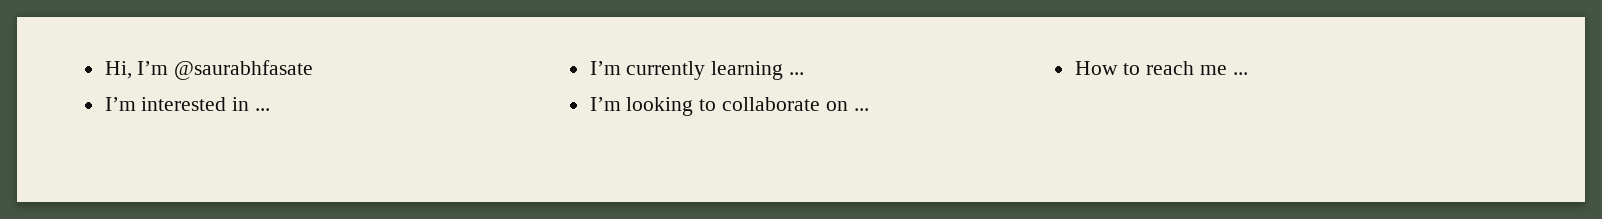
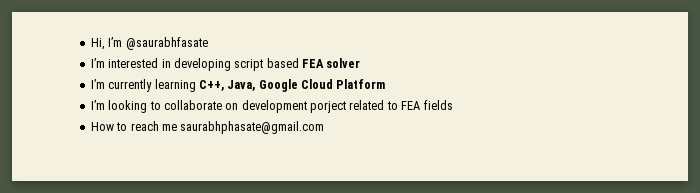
[255,108,271,111] [589,61,805,80] ... // I’m currently learning ... -> [173,58,361,71] [90,79,386,92] developing script based FEA solver // I’m currently learning C++, Java, Google Cloud Platform
[853,108,869,111] ... -> [241,100,453,113] development porject related to FEA fields
[1232,72,1248,75] ... -> [180,121,325,134] saurabhphasate@gmail.com

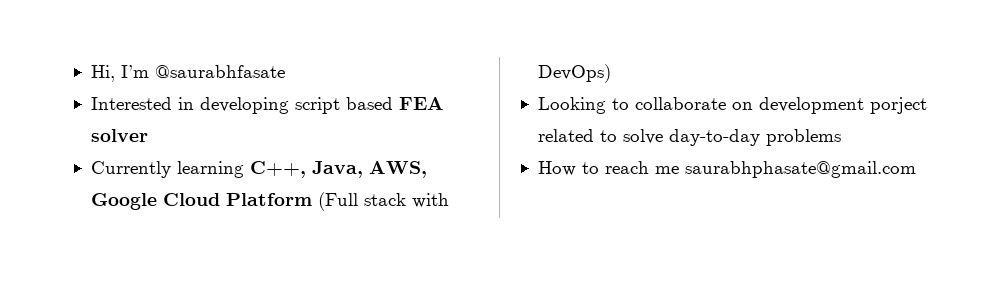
[90,58,159,68] I’m interested -> [90,97,172,110] Interested
[90,79,153,92] I’m currently -> [90,161,171,178] Currently
(256, 85) none -> [368,161,427,178] AWS,
[90,100,148,113] // I’m looking -> [317,192,449,211] [537,64,611,83] [537,97,606,114] (Full stack with DevOps) // Looking
[401,100,453,110] FEA fields -> [622,129,841,146] solve day-to-day problems

